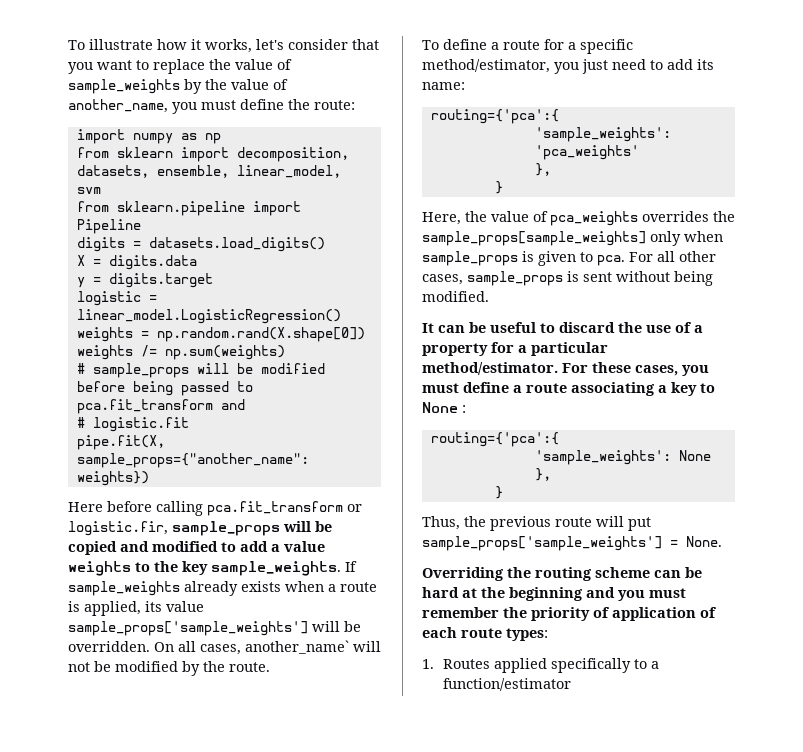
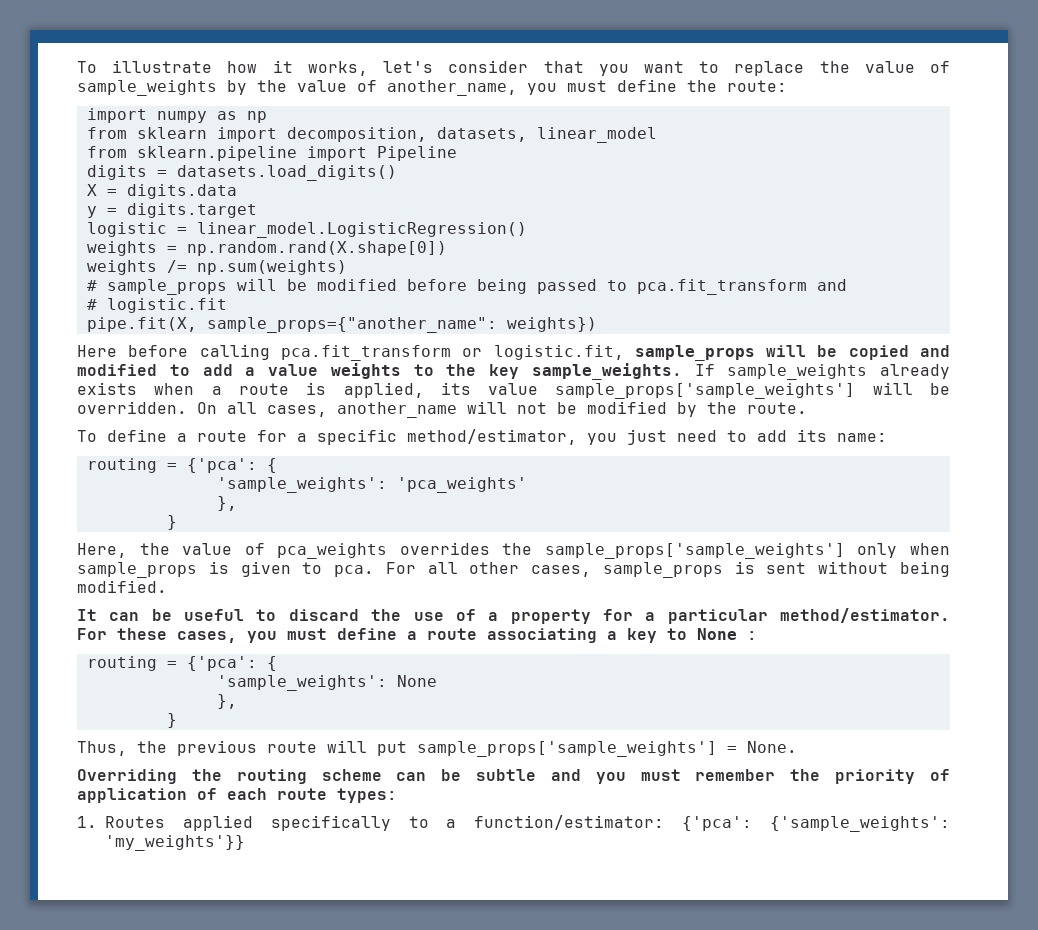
[156,165,341,178] [76,187,101,194] ensemble, linear_model, svm -> [536,127,657,143] linear_model
[68,521,168,536] logistic.fir, -> [493,345,624,360] logistic.fit,
[245,640,349,654] another_name` -> [337,402,457,418] another_name
[430,109,559,124] routing={'pca':{ -> [86,458,277,473] routing = {'pca': {
[422,231,646,246] sample_props[sample_weights] -> [544,543,845,559] sample_props['sample_weights']
[430,432,559,447] routing={'pca':{ -> [86,656,277,671] routing = {'pca': {
[422,587,583,601] hard at the beginning -> [476,769,537,781] subtle
[443,678,572,691] function/estimator -> [474,815,950,832] [105,835,245,851] function/estimator: {'pca': {'sample_weights': 'my_weights'}}

